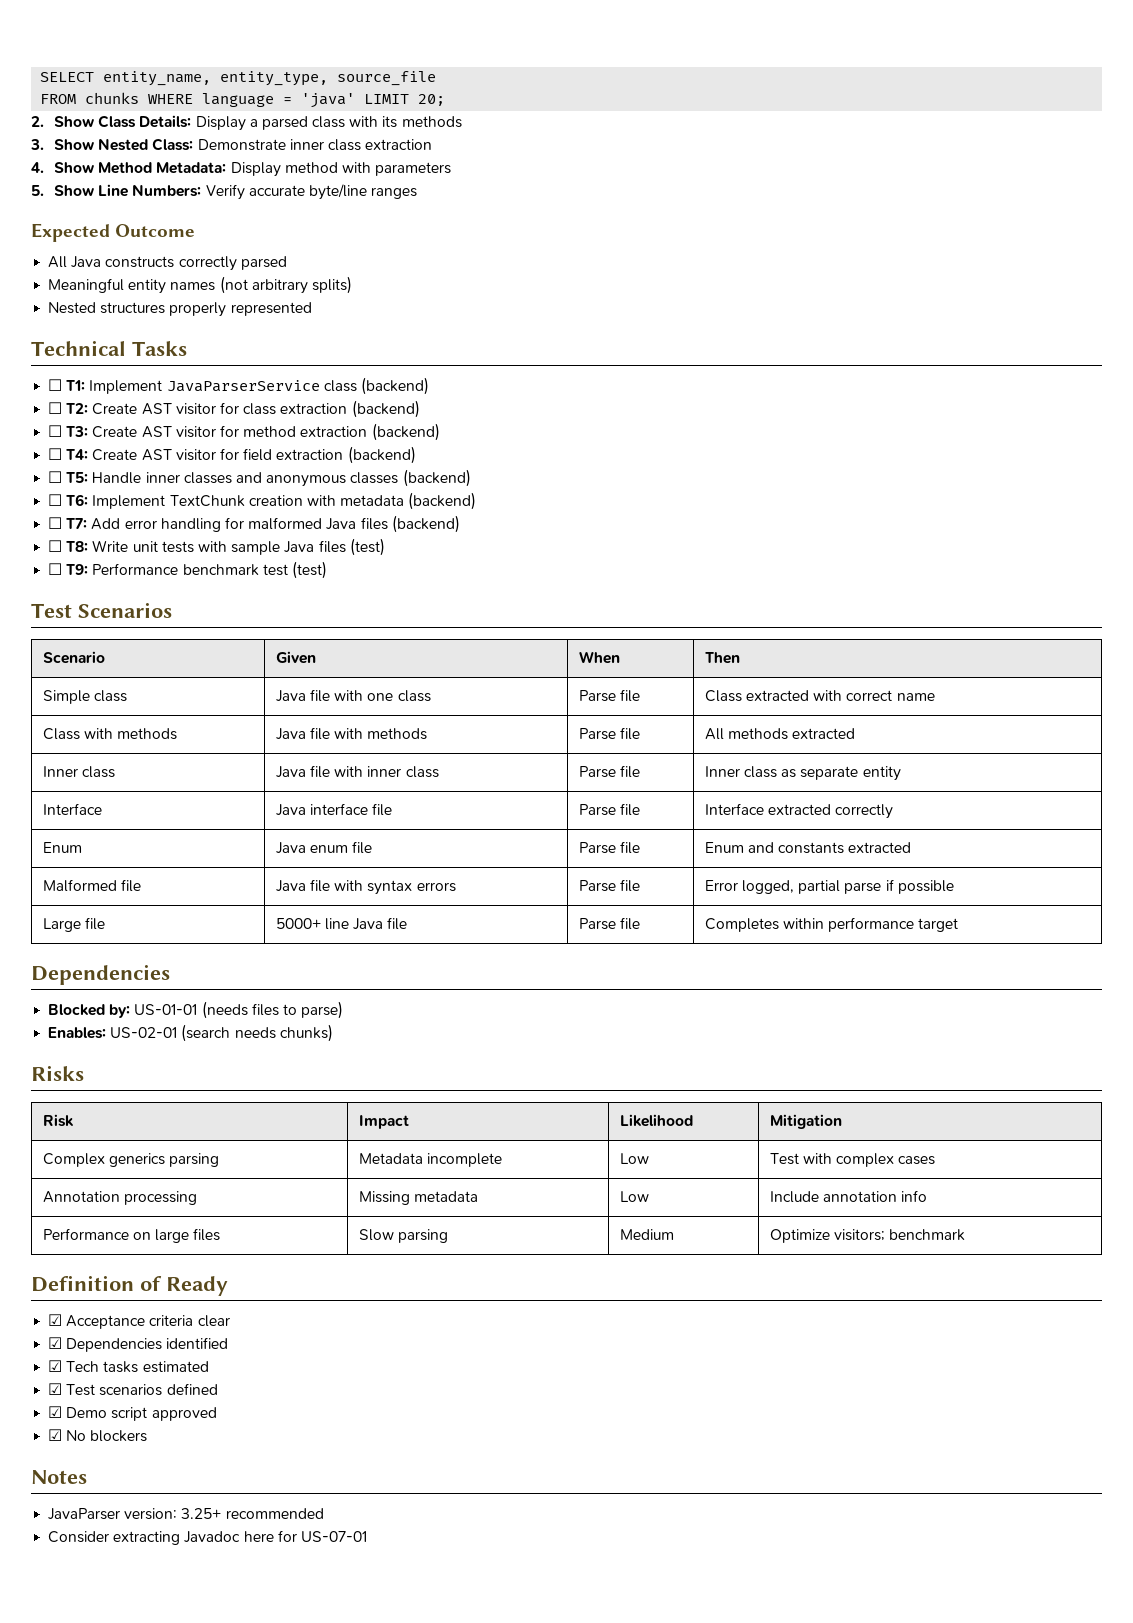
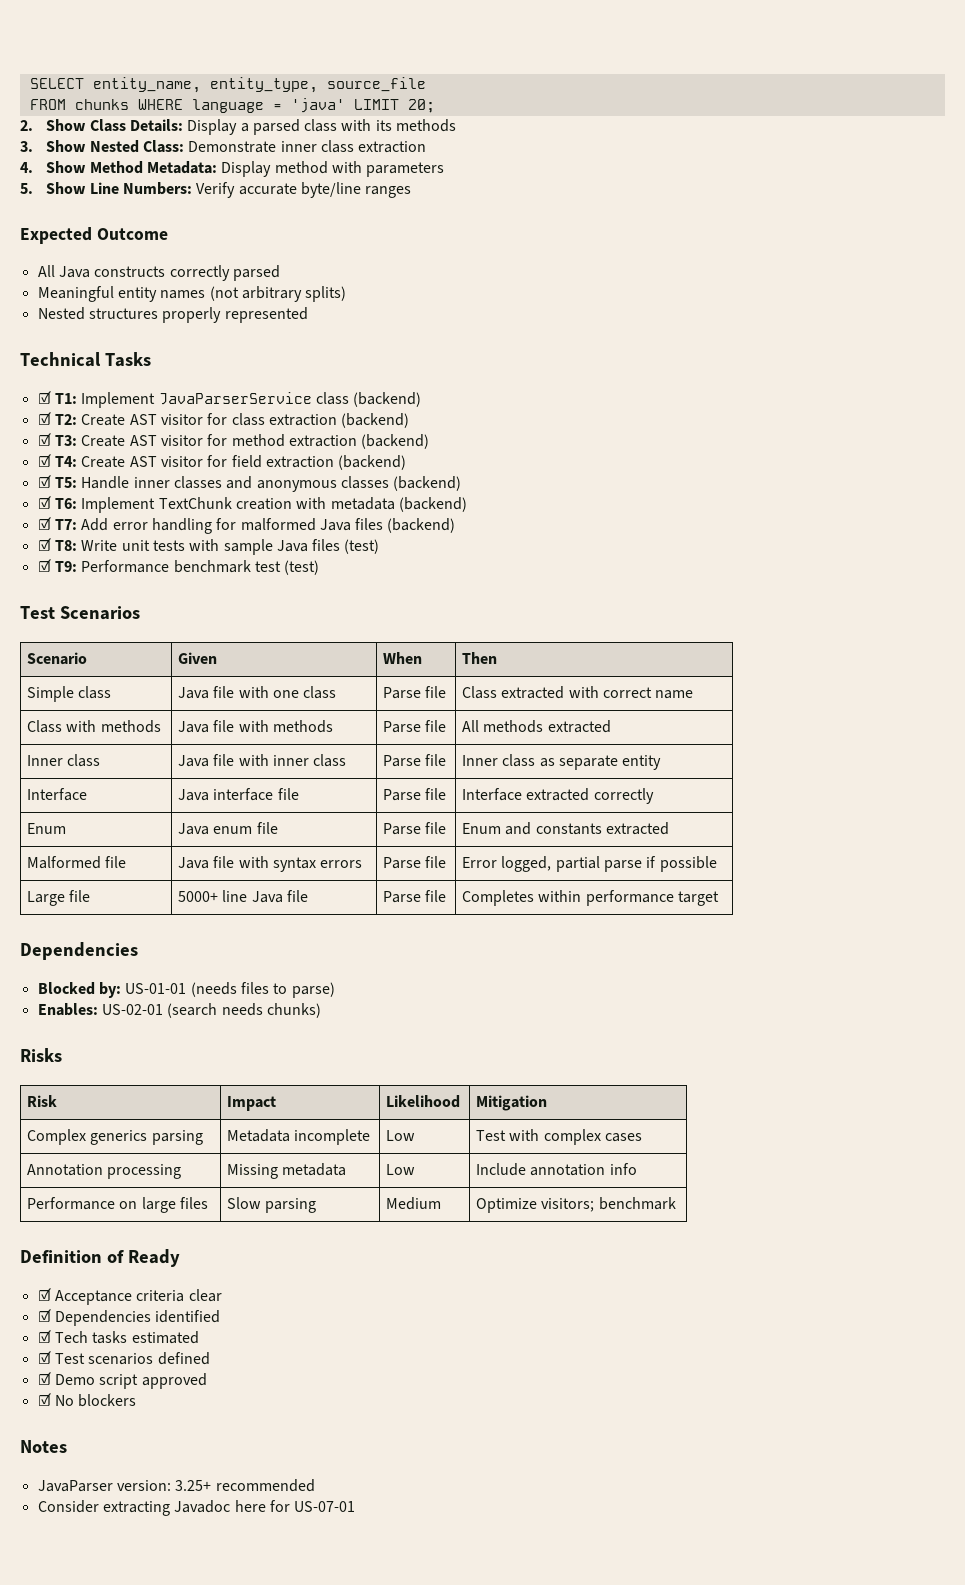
[48,379,63,391] ☐ -> [37,391,51,404] ☑
[48,402,63,414] ☐ -> [37,412,51,425] ☑
[48,425,63,437] ☐ -> [37,433,51,446] ☑
[48,448,63,460] ☐ -> [37,454,51,467] ☑
[48,471,63,483] ☐ -> [37,475,51,488] ☑
[48,494,63,506] ☐ -> [37,496,51,509] ☑
[48,517,63,529] ☐ -> [37,517,51,530] ☑
[48,540,63,552] ☐ -> [37,538,51,551] ☑
[48,563,63,575] ☐ -> [37,559,51,572] ☑

